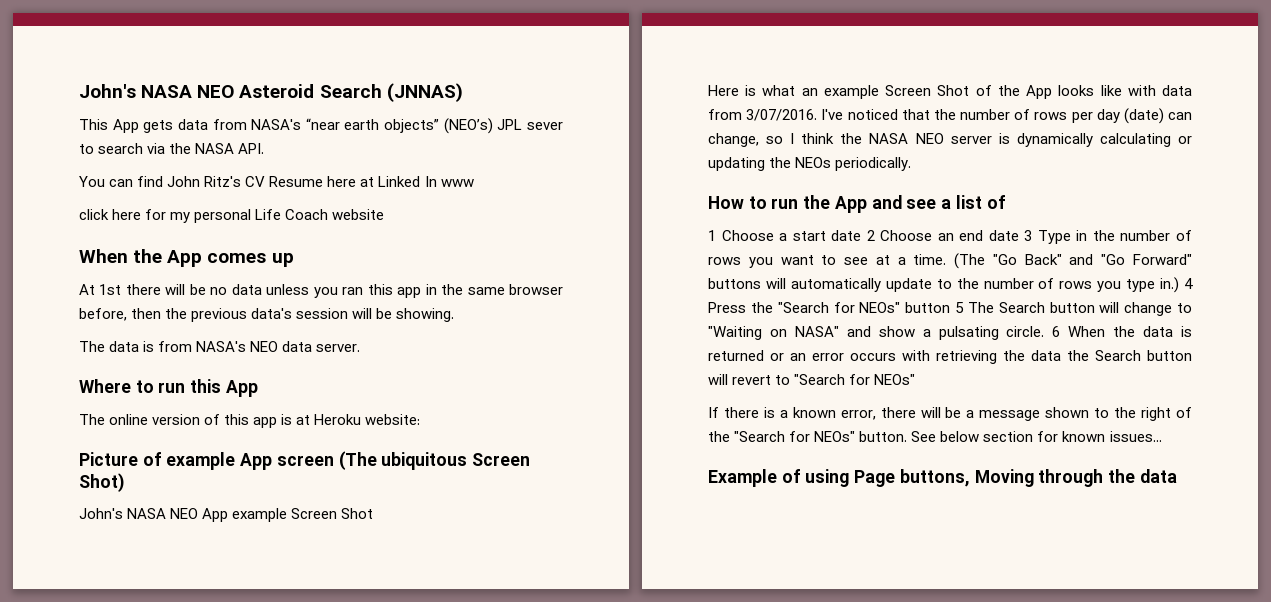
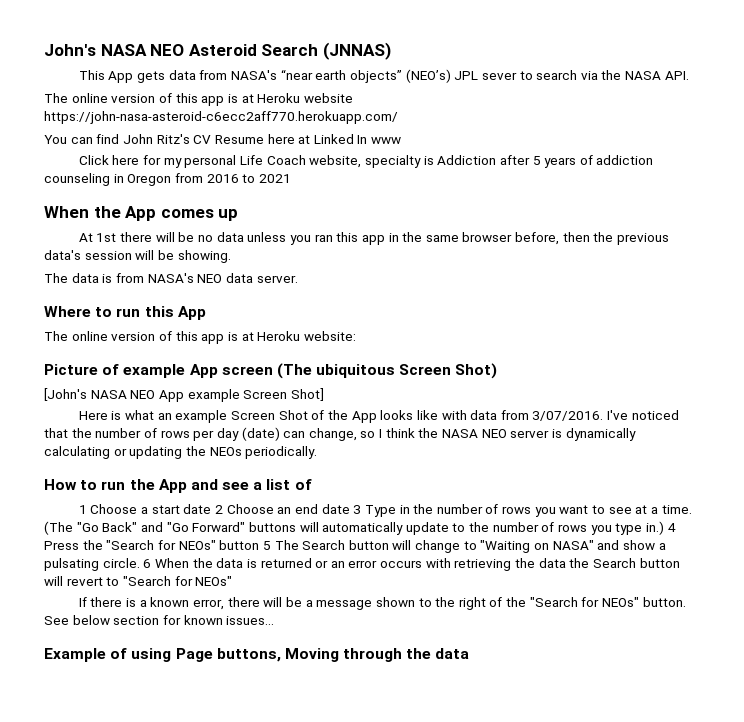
(265, 148) none -> [44,93,353,106] [44,111,398,124] // The online version of this app is at Heroku website https://john-nasa-asteroid-c6ecc2aff770.herokuapp.com/
[79,209,109,220] click -> [78,155,109,165] Click
[332,209,385,220] website -> [309,155,654,168] [44,173,291,186] website, specialty is Addiction after 5 years of addiction counseling in Oregon from 2016 to 2021
[79,508,123,519] John's -> [44,388,87,401] [John's
[341,508,374,519] Shot -> [290,388,324,401] Shot]

